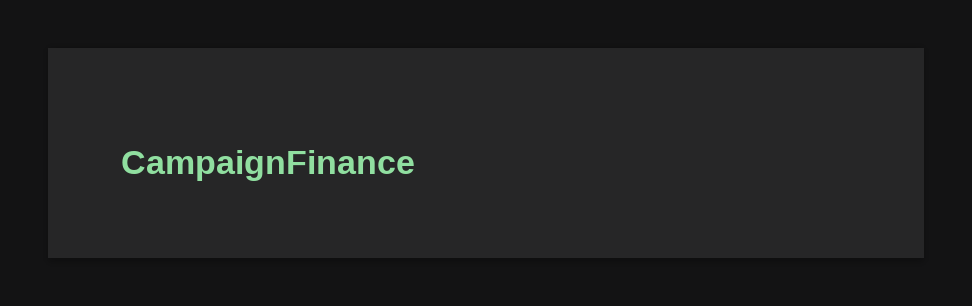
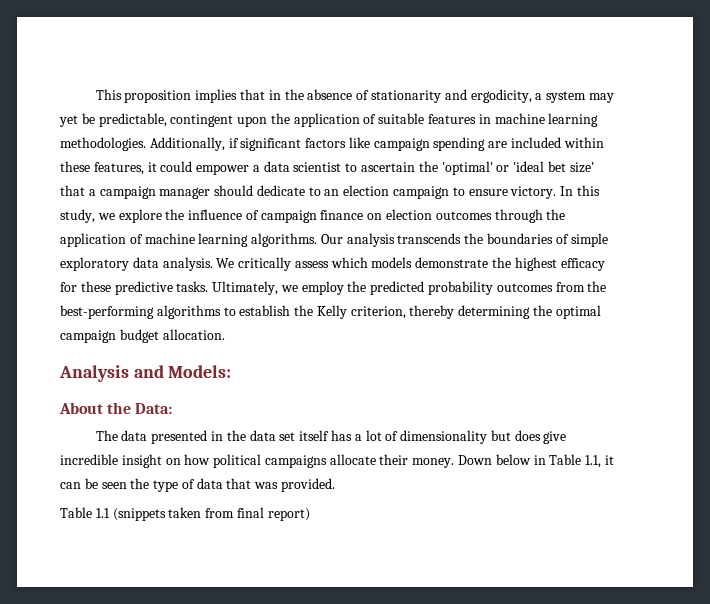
[121,150,415,181] CampaignFinance -> [95,89,614,103] [59,113,599,127] [60,137,604,151] [60,161,594,175] [60,185,600,199] [60,209,566,223] [60,233,608,247] [60,257,605,271] [60,281,607,295] [60,305,601,319] [60,329,225,343] [59,365,232,382] [59,402,173,414] [95,430,567,444] [60,454,614,468] [60,478,336,492] [60,507,310,521] This proposition implies that in the absence of stationarity and ergodicity, a system may yet be predictable, contingent upon the application of suitable features in machine learning methodologies. Additionally, if significant factors like campaign spending are included within these features, it could empower a data scientist to ascertain the 'optimal' or 'ideal bet size' that a campaign manager should dedicate to an election campaign to ensure victory. In this study, we explore the influence of campaign finance on election outcomes through the application of machine learning algorithms. Our analysis transcends the boundaries of simple exploratory data analysis. We critically assess which models demonstrate the highest efficacy for these predictive tasks. Ultimately, we employ the predicted probability outcomes from the best-performing algorithms to establish the Kelly criterion, thereby determining the optimal campaign budget allocation. // Analysis and Models: // About the Data: // The data presented in the data set itself has a lot of dimensionality but does give incredible insight on how political campaigns allocate their money. Down below in Table 1.1, it can be seen the type of data that was provided. // Table 1.1 (snippets taken from final report)

